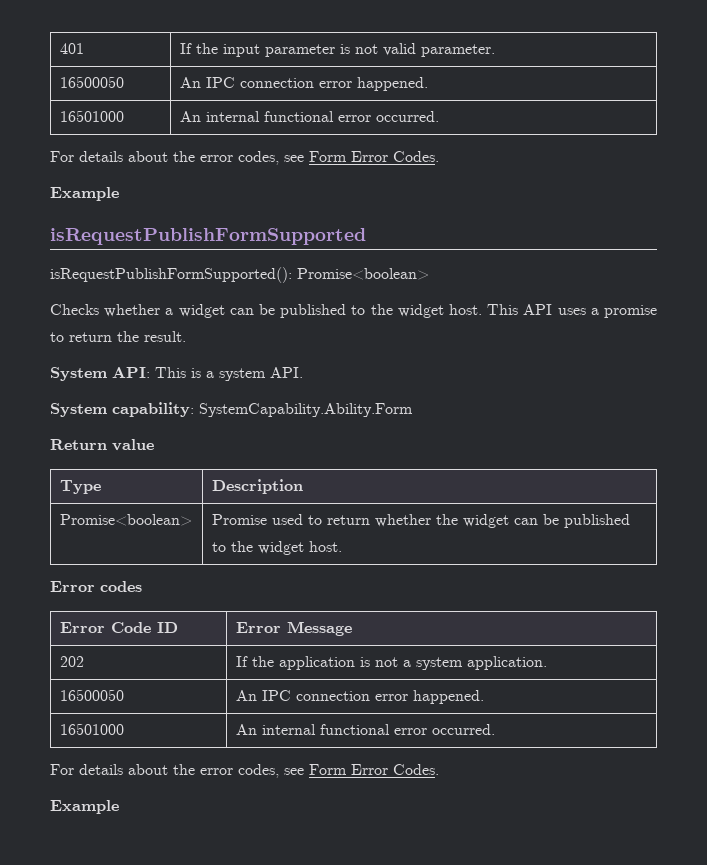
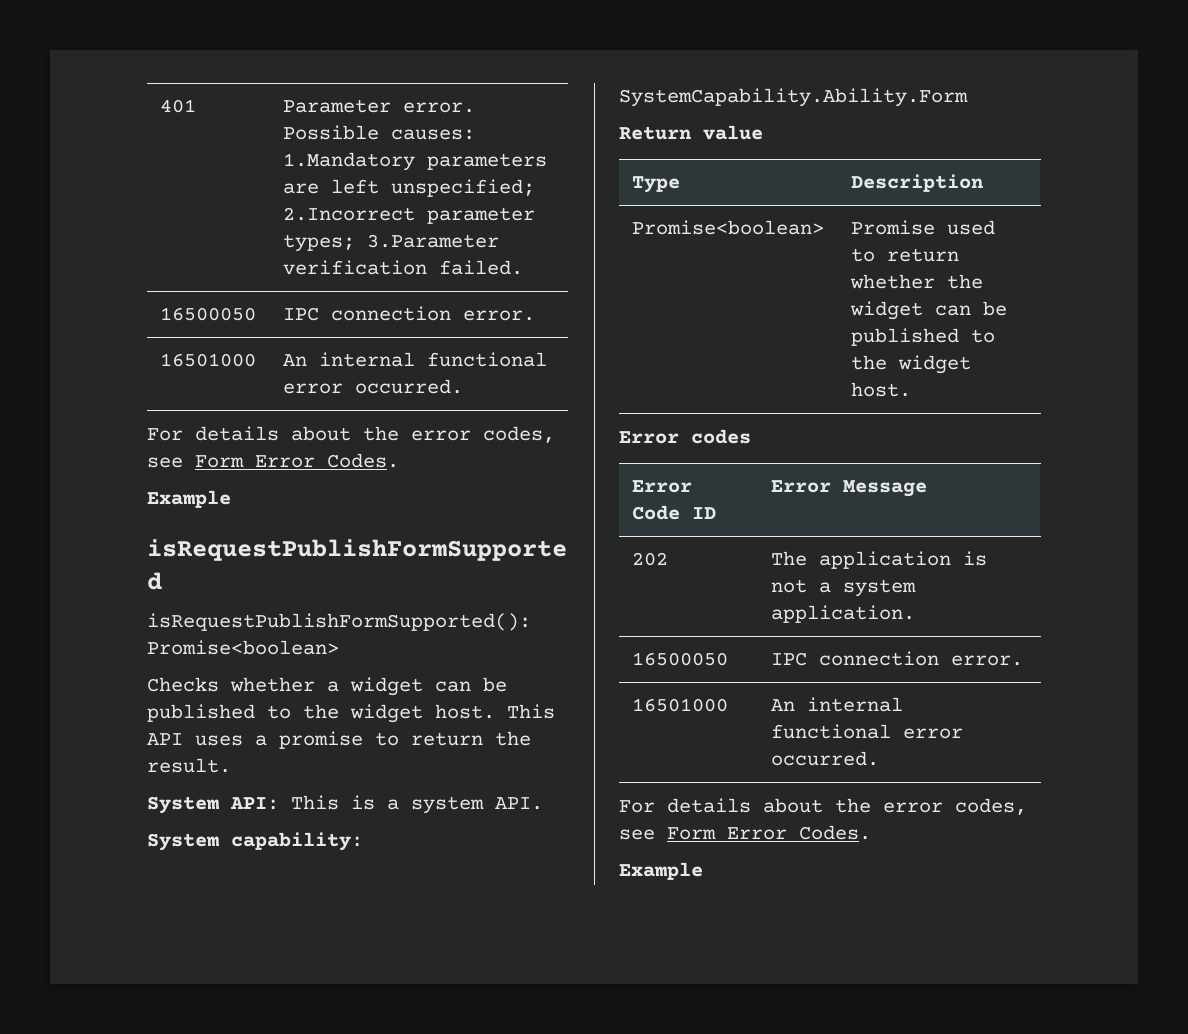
[179,43,495,57] [59,76,124,88] [179,77,428,91] If the input parameter is not valid parameter. // 16500050 | An IPC connection error happened. -> [283,99,476,113] [283,125,476,140] [283,152,548,171] [283,179,536,197] [283,207,536,224] [283,234,500,252] [283,260,524,275] [160,307,257,321] [283,306,536,321] Parameter error. Possible causes: 1.Mandatory parameters are left unspecified; 2.Incorrect parameter types; 3.Parameter verification failed. // 16500050 | IPC connection error.
[235,656,274,667] If the -> [771,551,808,566] The
[235,690,484,704] An IPC connection error happened. -> [771,651,1024,666] IPC connection error.

